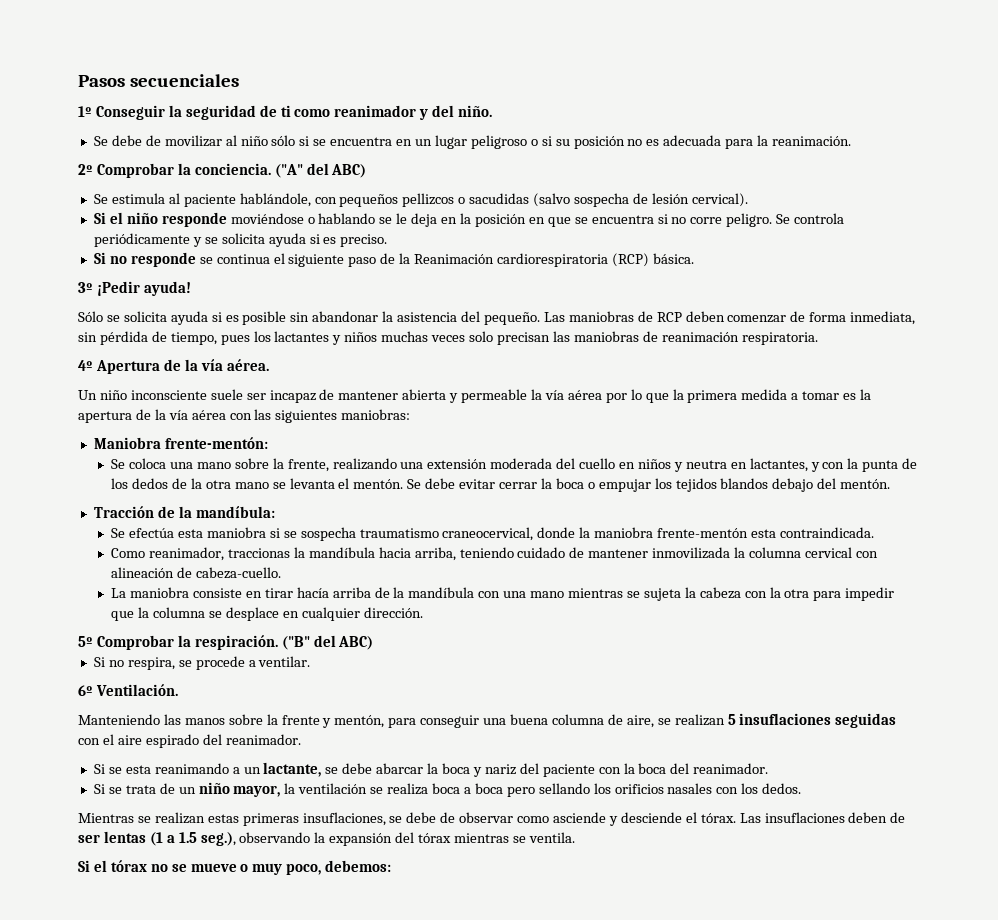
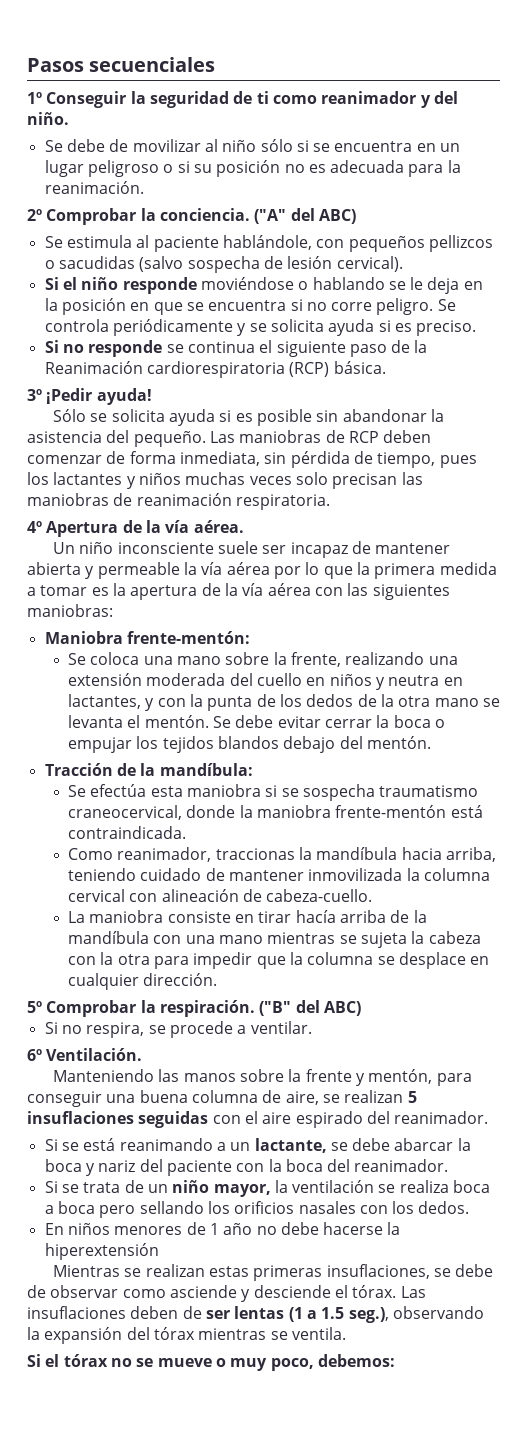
[751,529,777,538] esta -> [450,805,483,818] está
[125,765,151,774] esta -> [83,1138,116,1151] está
(802, 788) none -> [44,1222,401,1235] [44,1243,159,1260] // En niños menores de 1 año no debe hacerse la hiperextensión

